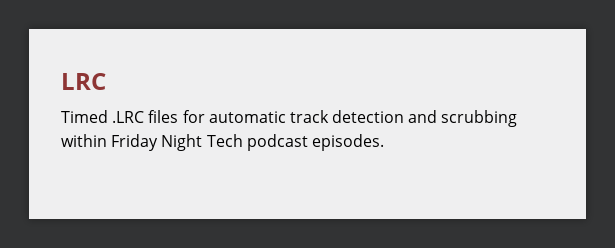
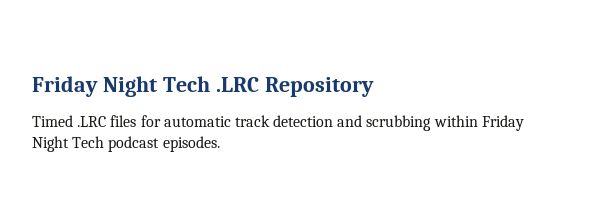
[61,73,106,90] LRC -> [32,76,374,97] Friday Night Tech .LRC Repository

